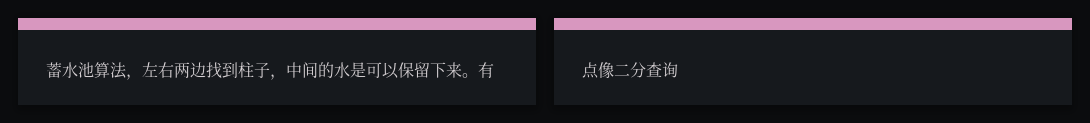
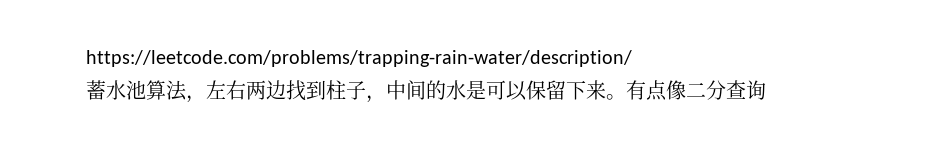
(46, 70) none -> [86,50,632,67] https://leetcode.com/problems/trapping-rain-water/description/ //

